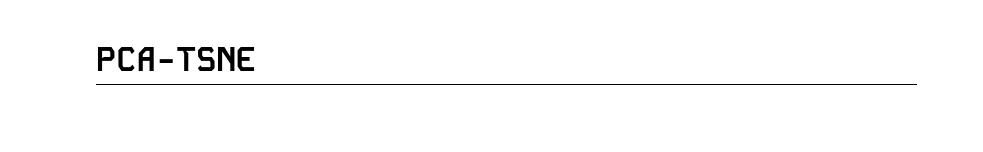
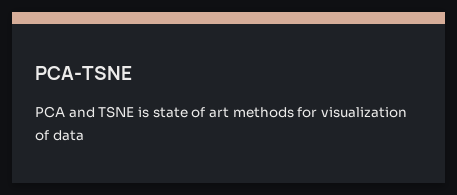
(256, 59) none -> [35,106,407,118] [35,130,84,141] // PCA and TSNE is state of art methods for visualization of data

